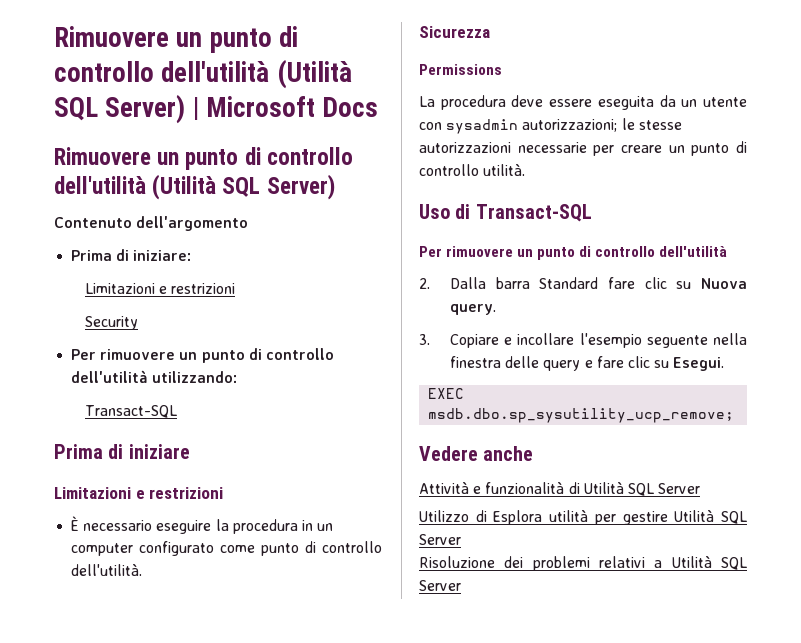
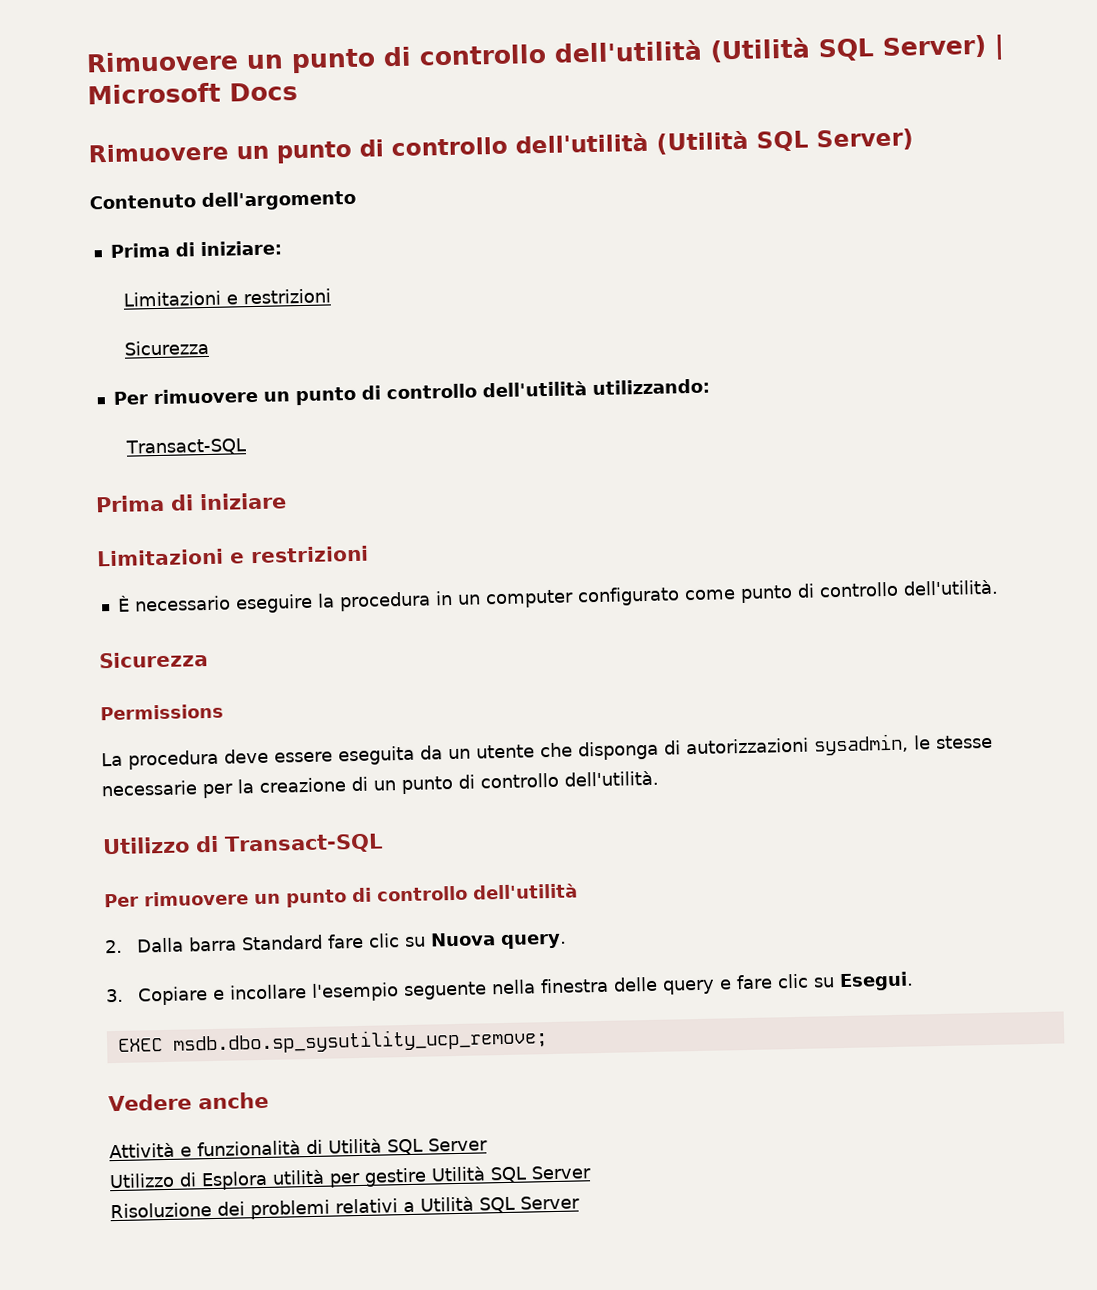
[84,316,138,330] Security -> [124,339,210,356] Sicurezza
[419,119,618,134] con sysadmin autorizzazioni; -> [540,733,909,761] che disponga di autorizzazioni sysadmin,
[419,142,511,153] autorizzazioni -> (993, 742) none
[621,141,747,156] [419,163,526,176] [419,204,450,219] creare un punto di controllo utilità. // Uso -> [237,770,659,795] [102,836,190,855] la creazione di un punto di controllo dell'utilità. // Utilizzo

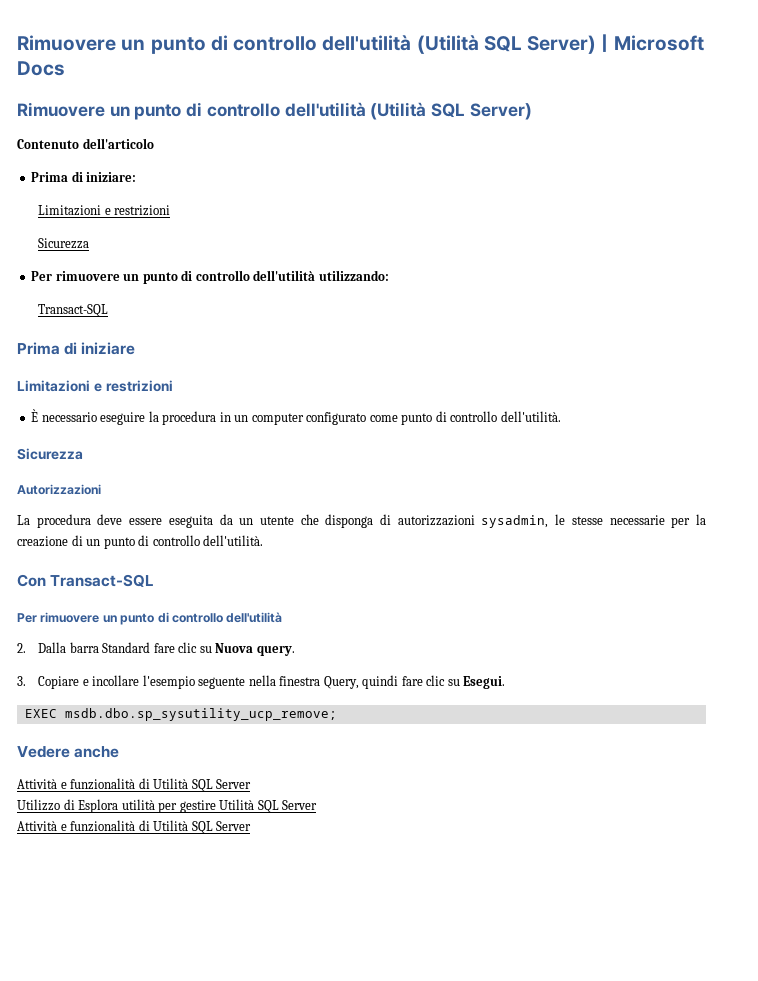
[201,189,356,212] dell'argomento -> [82,138,154,149] dell'articolo
[100,703,224,721] Permissions -> [17,484,101,495] Autorizzazioni
[102,835,219,855] Utilizzo di -> [17,574,46,587] Con
[613,976,733,995] delle query e -> [323,675,399,689] Query, quindi
[110,1198,415,1220] Risoluzione dei problemi relativi a -> [17,820,150,832] Attività e funzionalità di

